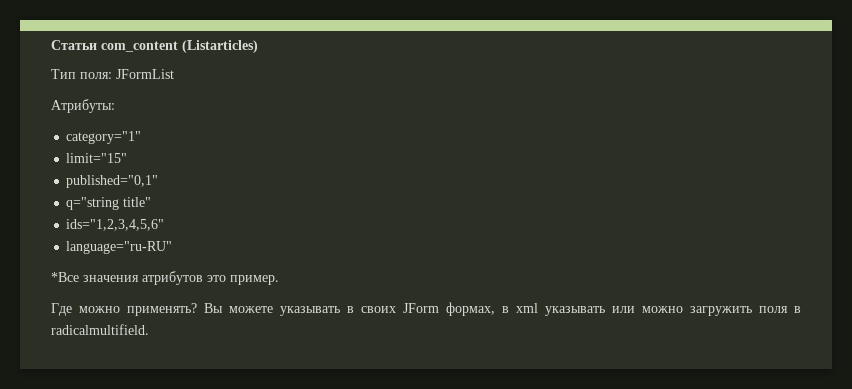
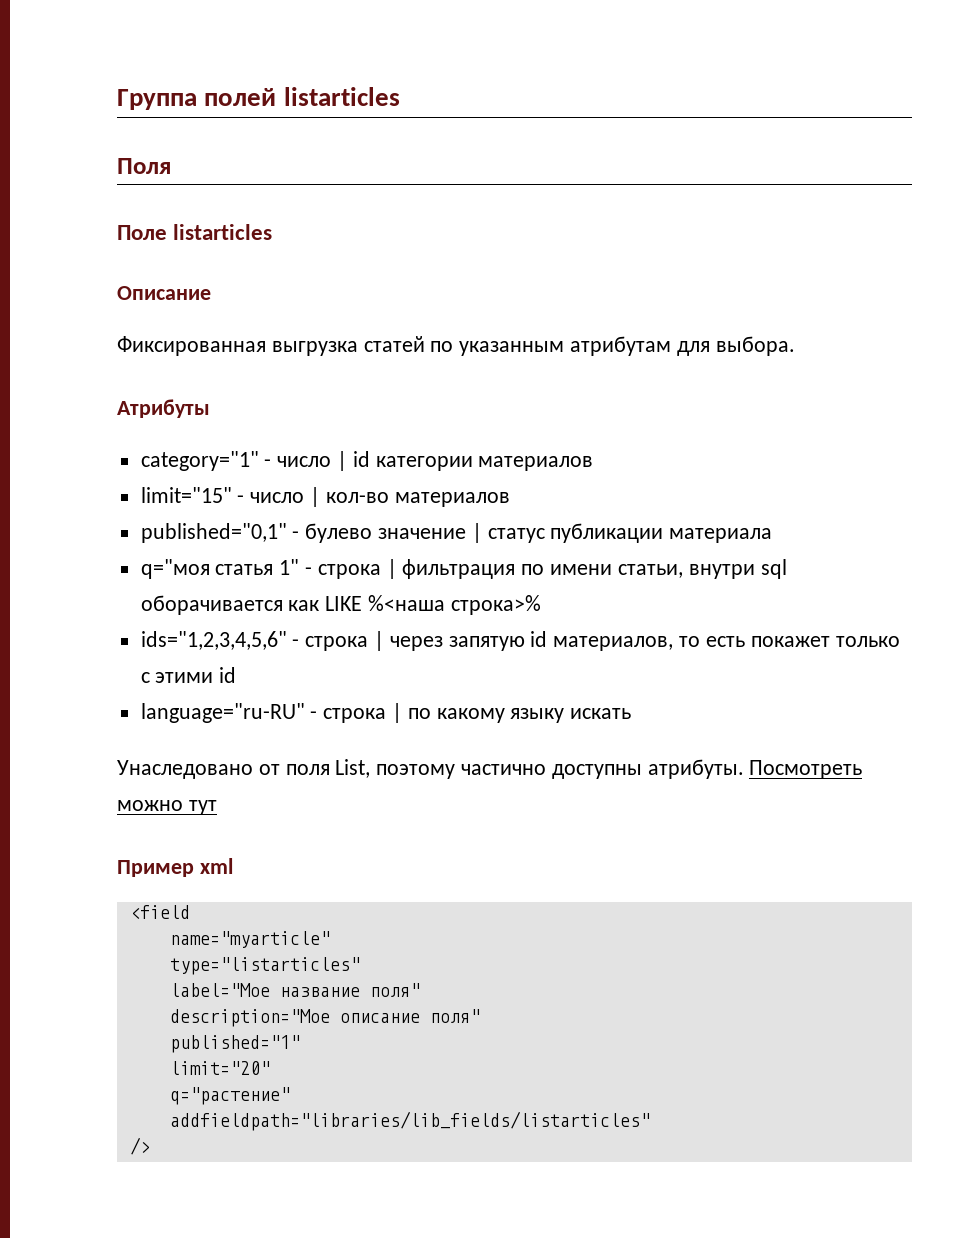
[51,40,258,53] [51,69,174,79] [51,99,115,113] [66,131,142,144] [66,153,128,163] [66,175,159,188] [66,197,152,210] [66,219,165,231] [66,241,173,254] [51,271,279,285] [51,302,801,316] [51,324,149,335] Статьи com_content (Listarticles) // Тип поля: JFormList // Атрибуты: // category="1" // limit="15" // published="0,1" // q="string title" // ids="1,2,3,4,5,6" // language="ru-RU" // *Все значения атрибутов это пример. // Где можно применять? Вы можете указывать в своих JForm формах, в xml указывать или можно загружить поля в radicalmultifield. -> [117,87,400,110] [117,158,171,174] [117,224,273,240] [117,286,211,300] [117,336,795,356] [117,399,210,418] [140,451,594,471] [140,487,510,507] [140,523,773,543] [140,559,787,579] [140,595,541,615] [140,631,900,651] [140,667,237,683] [140,703,632,723] [117,759,863,779] [117,800,217,815] [117,858,233,877] [129,905,190,919] [169,931,330,948] [169,957,360,975] [169,983,420,997] [169,1009,480,1027] [169,1035,300,1053] [169,1061,270,1075] [169,1087,290,1105] [169,1111,650,1131] [129,1137,150,1155] Группа полей listarticles // Поля // Поле listarticles // Описание // Фиксированная выгрузка статей по указанным атрибутам для выбора. // Атрибуты // category="1" - число | id категории материалов // limit="15" - число | кол-во материалов // published="0,1" - булево значение | статус публикации материала // q="моя статья 1" - строка | фильтрация по имени статьи, внутри sql оборачивается как LIKE %<наша строка>% // ids="1,2,3,4,5,6" - строка | через запятую id материалов, то есть покажет только с этими id // language="ru-RU" - строка | по какому языку искать // Унаследовано от поля List, поэтому частично доступны атрибуты. Посмотреть можно тут // Пример xml // <field // name="myarticle" // type="listarticles" // label="Мое название поля" // description="Мое описание поля" // published="1" // limit="20" // q="растение" // addfieldpath="libraries/lib_fields/listarticles" // />

